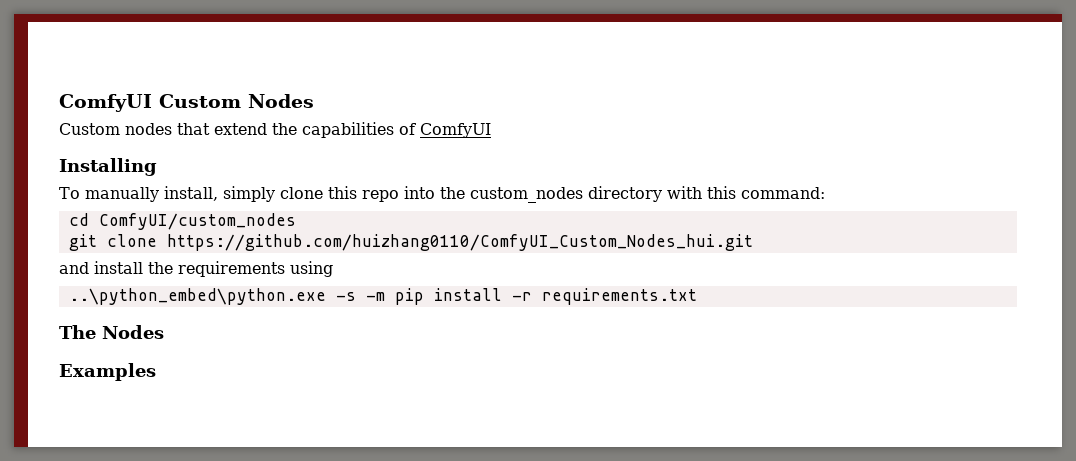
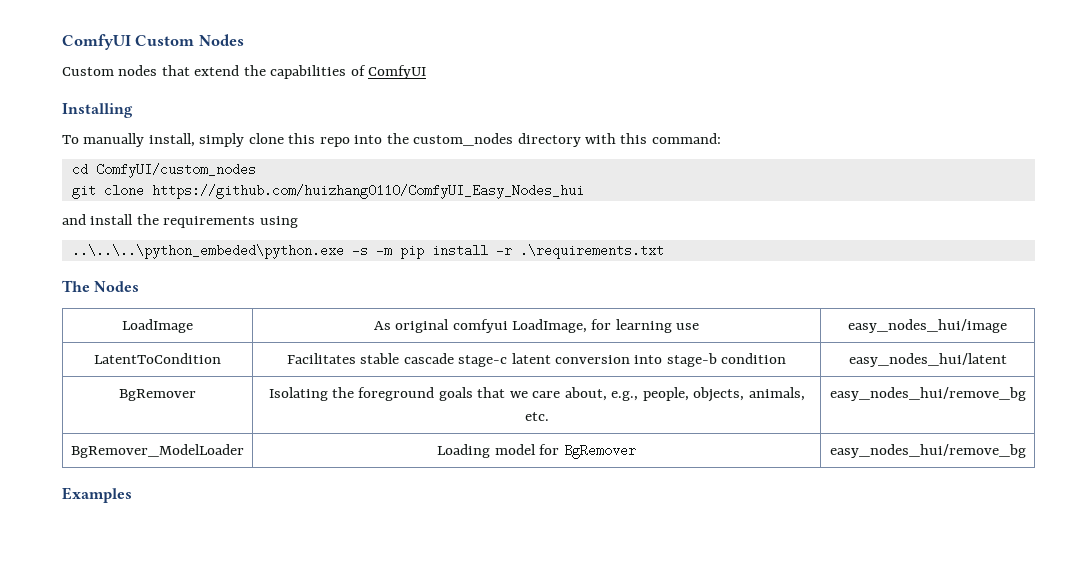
[166,234,753,251] https://github.com/huizhang0110/ComfyUI_Custom_Nodes_hui.git -> [151,184,584,199] https://github.com/huizhang0110/ComfyUI_Easy_Nodes_hui
[68,288,326,305] ..\python_embed\python.exe -> [71,244,344,259] ..\..\..\python_embeded\python.exe
[541,288,697,305] requirements.txt -> [519,244,664,259] .\requirements.txt
(164, 332) none -> [122,319,193,333] [373,319,700,333] [848,319,1007,333] [94,353,221,364] [286,353,787,367] [848,353,1007,367] [119,389,196,401] [268,387,805,402] [524,412,549,421] [829,387,1026,401] [71,444,244,458] [437,444,636,459] [829,444,1026,458] // LoadImage | As original comfyui LoadImage, for learning use | easy_nodes_hui/image // LatentToCondition | Facilitates stable cascade stage-c latent conversion into stage-b condition | easy_nodes_hui/latent // BgRemover | Isolating the foreground goals that we care about, e.g., people, objects, animals, etc. | easy_nodes_hui/remove_bg // BgRemover_ModelLoader | Loading model for BgRemover | easy_nodes_hui/remove_bg

